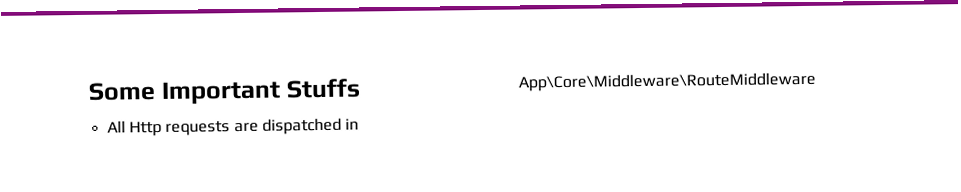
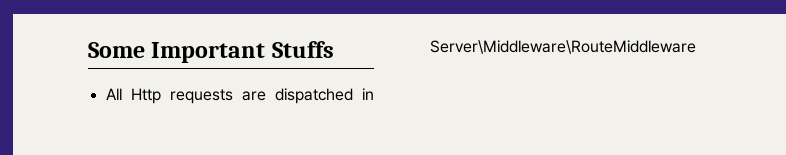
[517,71,816,92] App\Core\Middleware\RouteMiddleware -> [429,40,696,54] Server\Middleware\RouteMiddleware

